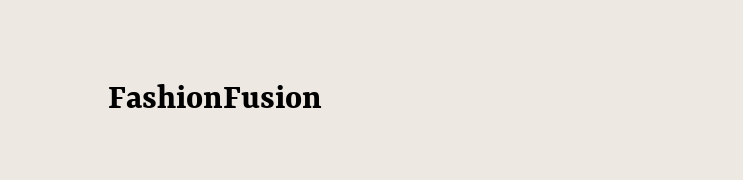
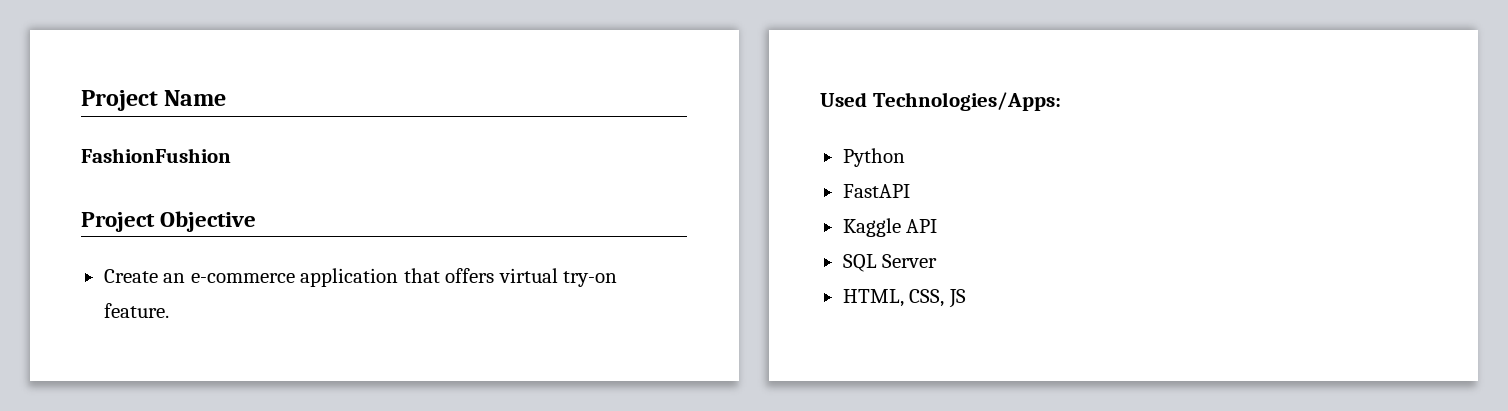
[108,84,322,108] FashionFusion -> [81,90,227,111] [81,148,231,163] [81,211,257,232] [103,268,618,287] [103,303,169,318] [820,92,1061,111] [842,148,905,167] [842,184,910,198] [842,218,938,237] [842,254,938,272] [842,289,966,308] Project Name // FashionFushion // Project Objective // Create an e-commerce application that offers virtual try-on feature. // Used Technologies/Apps: // Python // FastAPI // Kaggle API // SQL Server // HTML, CSS, JS

